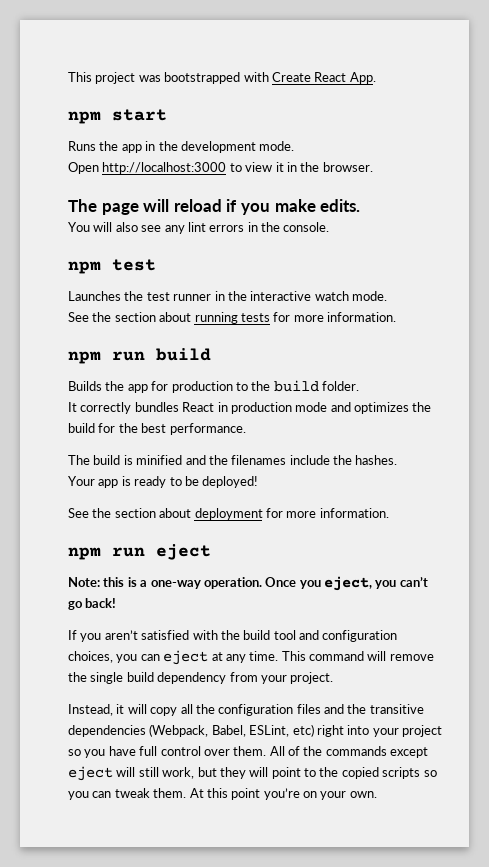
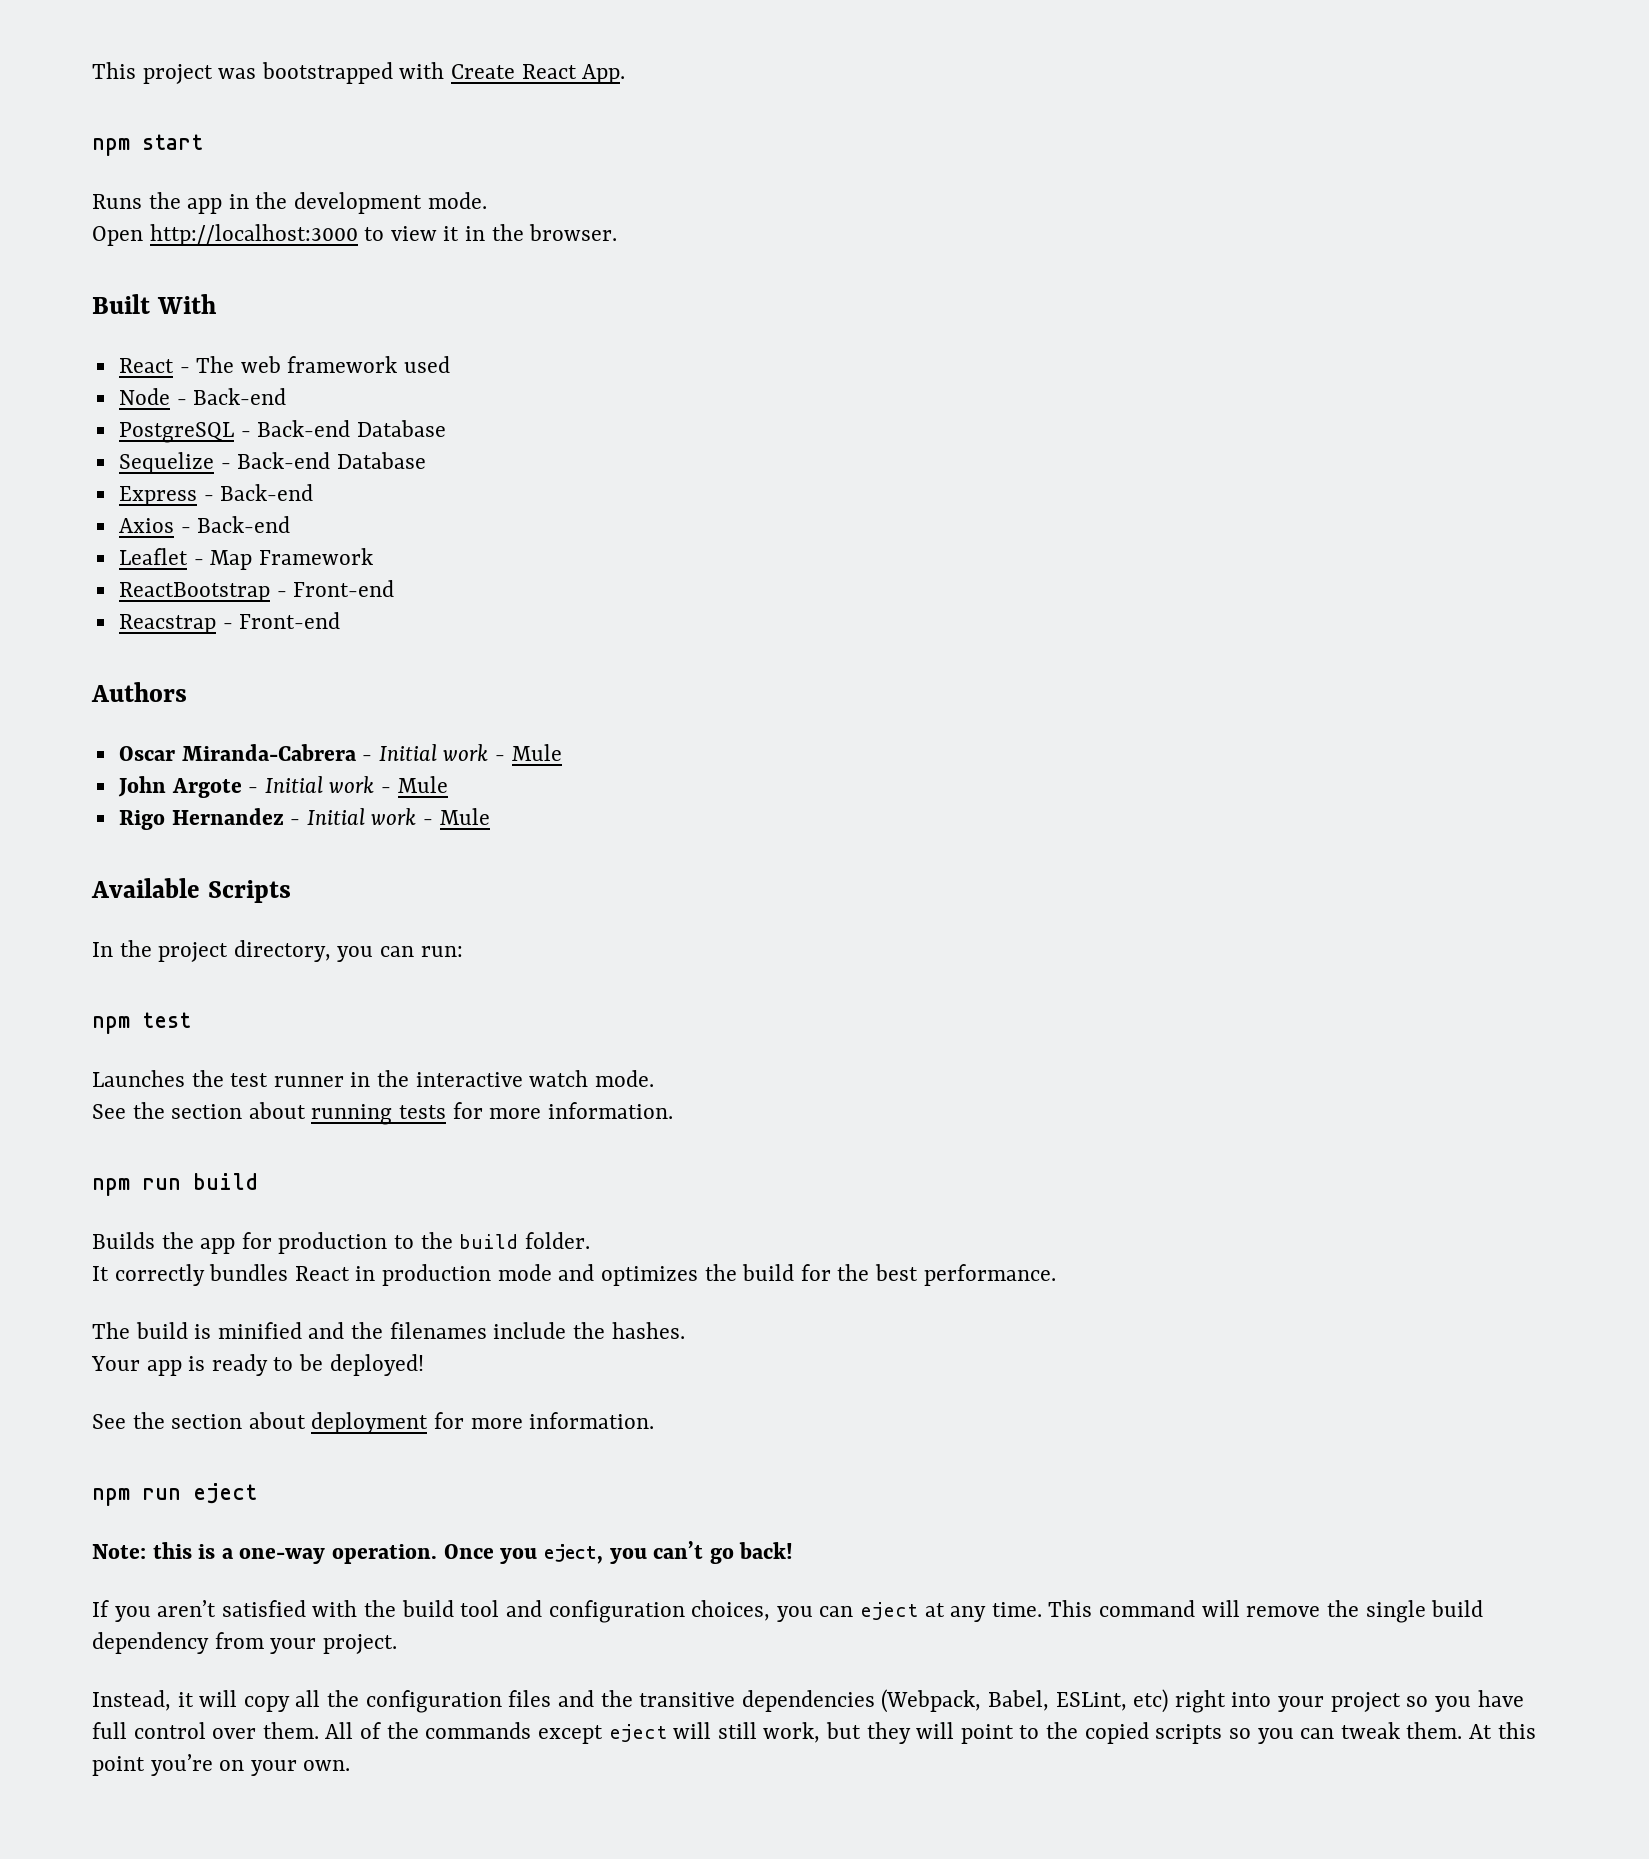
[68,199,361,215] [68,222,330,234] The page will reload if you make edits. // You will also see any lint errors in the console. -> [92,294,217,314] [118,356,451,373] [118,388,287,405] [118,420,446,443] [118,452,426,474] [118,484,314,506] [118,516,291,533] [118,548,373,570] [118,580,395,602] [118,612,341,634] [91,682,187,702] [118,744,562,761] [117,776,448,798] [118,808,490,830] [91,878,291,903] [92,940,463,962] Built With // React - The web framework used // Node - Back-end // PostgreSQL - Back-end Database // Sequelize - Back-end Database // Express - Back-end // Axios - Back-end // Leaflet - Map Framework // ReactBootstrap - Front-end // Reacstrap - Front-end // Authors // Oscar Miranda-Cabrera - Initial work - Mule // John Argote - Initial work - Mule // Rigo Hernandez - Initial work - Mule // Available Scripts // In the project directory, you can run:

